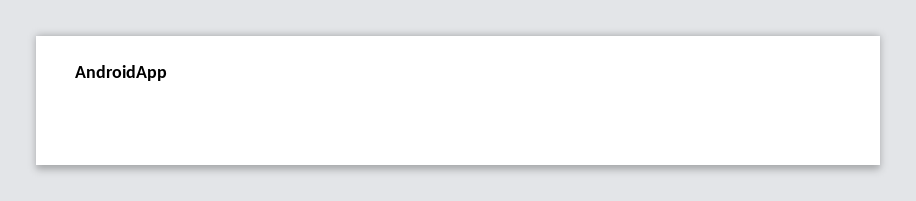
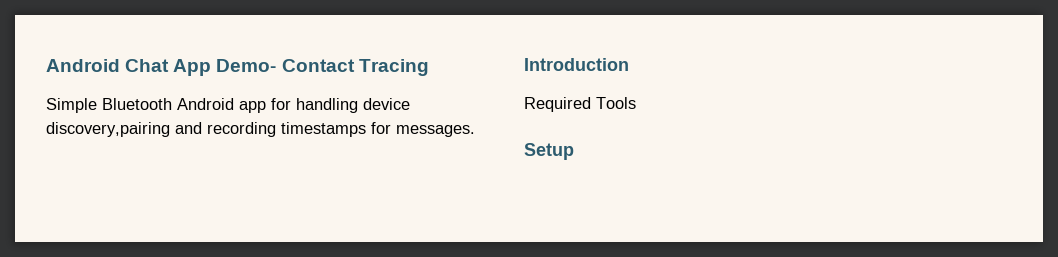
[75,65,167,81] AndroidApp -> [46,59,429,76] [46,98,410,113] [46,122,475,137] [524,58,629,71] [524,97,636,112] [524,143,574,160] Android Chat App Demo- Contact Tracing // Simple Bluetooth Android app for handling device discovery,pairing and recording timestamps for messages. // Introduction // Required Tools // Setup

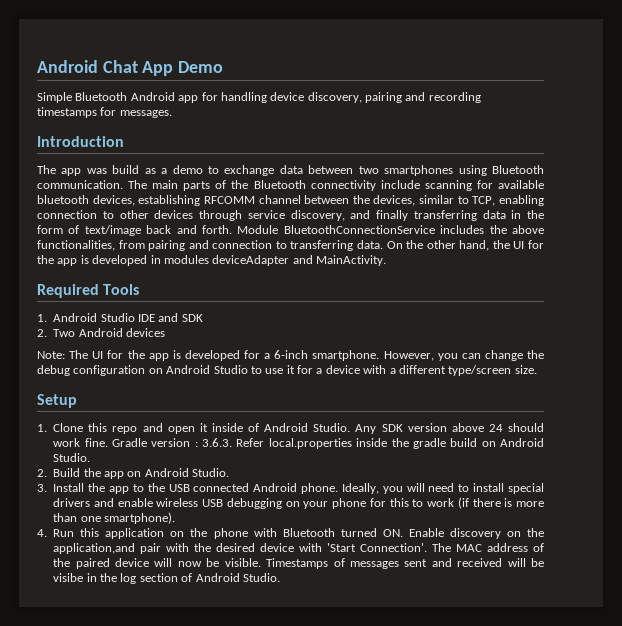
[216,59,429,76] Demo- Contact Tracing -> [178,61,224,73] Demo
[46,122,170,137] discovery,pairing -> [307,92,402,103] discovery, pairing
[524,97,636,112] [524,143,574,160] Required Tools // Setup -> [37,165,544,176] [37,180,544,191] [37,195,544,206] [37,210,544,221] [37,225,544,236] [37,240,544,251] [37,255,386,266] [37,284,140,298] [37,313,203,322] [37,328,165,337] [37,350,544,361] [37,365,537,376] [37,394,77,408] [37,423,545,434] [53,438,545,449] [53,453,91,462] [37,468,230,479] [37,483,545,494] [53,497,544,509] [53,512,175,524] [37,528,545,539] [53,543,545,554] [53,558,544,569] [53,573,280,584] The app was build as a demo to exchange data between two smartphones using Bluetooth communication. The main parts of the Bluetooth connectivity include scanning for available bluetooth devices, establishing RFCOMM channel between the devices, similar to TCP, enabling connection to other devices through service discovery, and finally transferring data in the form of text/image back and forth. Module BluetoothConnectionService includes the above functionalities, from pairing and connection to transferring data. On the other hand, the UI for the app is developed in modules deviceAdapter and MainActivity. // Required Tools // 1. Android Studio IDE and SDK // 2. Two Android devices // Note: The UI for the app is developed for a 6-inch smartphone. However, you can change the debug configuration on Android Studio to use it for a device with a different type/screen size. // Setup // 1. Clone this repo and open it inside of Android Studio. Any SDK version above 24 should work fine. Gradle version : 3.6.3. Refer local.properties inside the gradle build on Android Studio. // 2. Build the app on Android Studio. // 3. Install the app to the USB connected Android phone. Ideally, you will need to install special drivers and enable wireless USB debugging on your phone for this to work (if there is more than one smartphone). // 4. Run this application on the phone with Bluetooth turned ON. Enable discovery on the application,and pair with the desired device with 'Start Connection'. The MAC address of the paired device will now be visible. Timestamps of messages sent and received will be visibe in the log section of Android Studio.

